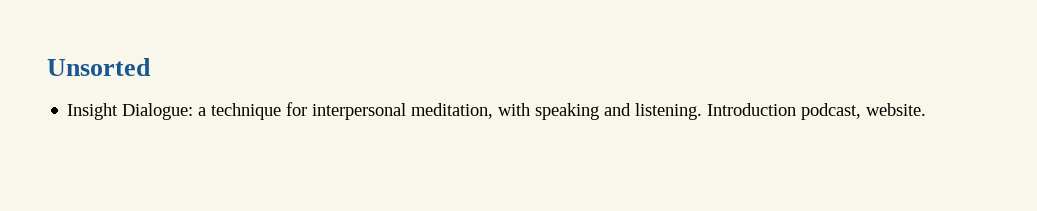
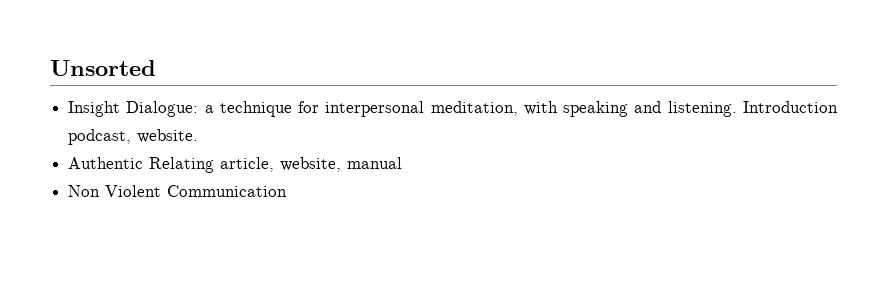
(927, 109) none -> [68,157,403,173] [68,185,288,197] // Authentic Relating article, website, manual // Non Violent Communication

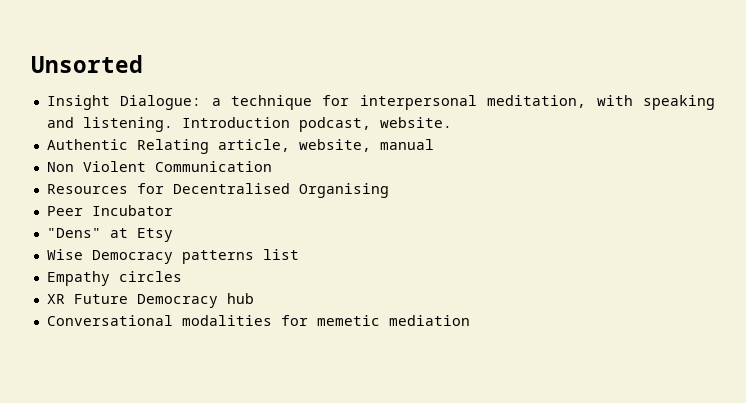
(288, 191) none -> [46,183,389,198] [46,205,173,216] [46,228,173,242] [46,249,299,264] [46,271,182,286] [46,293,254,308] [46,315,470,326] // Resources for Decentralised Organising // Peer Incubator // "Dens" at Etsy // Wise Democracy patterns list // Empathy circles // XR Future Democracy hub // Conversational modalities for memetic mediation

